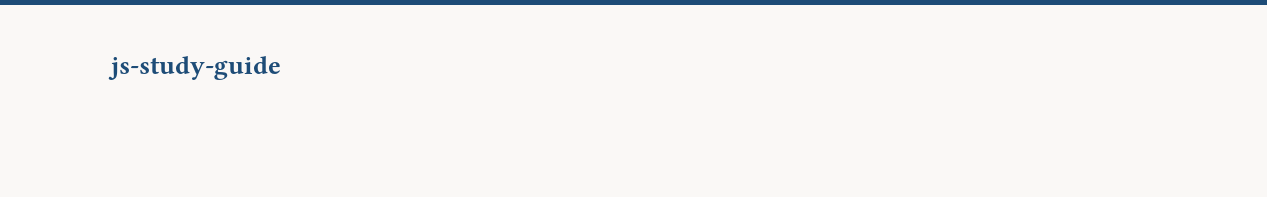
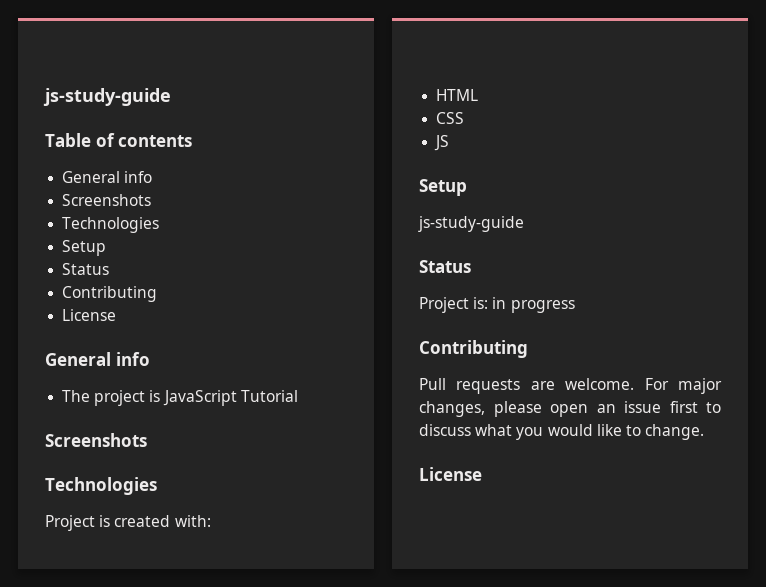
[108,56,281,80] js-study-guide -> [43,88,171,106] [45,133,193,147] [62,171,153,183] [62,194,152,206] [62,217,160,233] [62,240,107,256] [62,263,110,275] [62,286,158,302] [62,309,117,321] [45,352,150,366] [62,390,298,406] [45,433,147,447] [45,477,157,495] [45,515,211,531] [436,89,479,101] [436,112,465,124] [434,135,450,151] [419,179,467,196] [418,216,524,232] [419,260,471,273] [419,297,575,313] [419,340,528,358] [419,378,722,394] [419,401,721,417] [419,424,705,440] [419,467,482,481] js-study-guide // Table of contents // General info // Screenshots // Technologies // Setup // Status // Contributing // License // General info // The project is JavaScript Tutorial // Screenshots // Technologies // Project is created with: // HTML // CSS // JS // Setup // js-study-guide // Status // Project is: in progress // Contributing // Pull requests are welcome. For major changes, please open an issue first to discuss what you would like to change. // License

